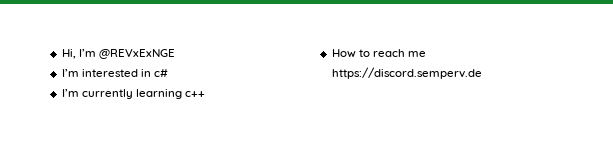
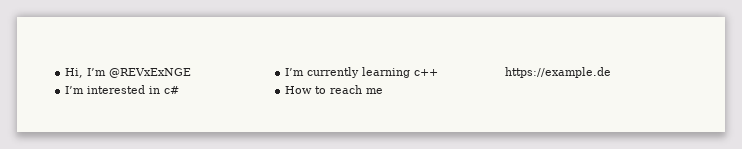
[331,67,482,79] https://discord.semperv.de -> [505,67,612,78] https://example.de

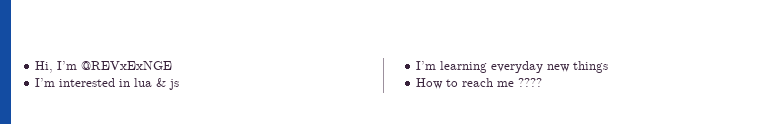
[164,86,180,94] [285,67,439,78] c# // I’m currently learning c++ -> [134,78,180,90] [416,61,609,73] lua & js // I’m learning everyday new things
[505,67,612,78] https://example.de -> [518,78,543,87] ????

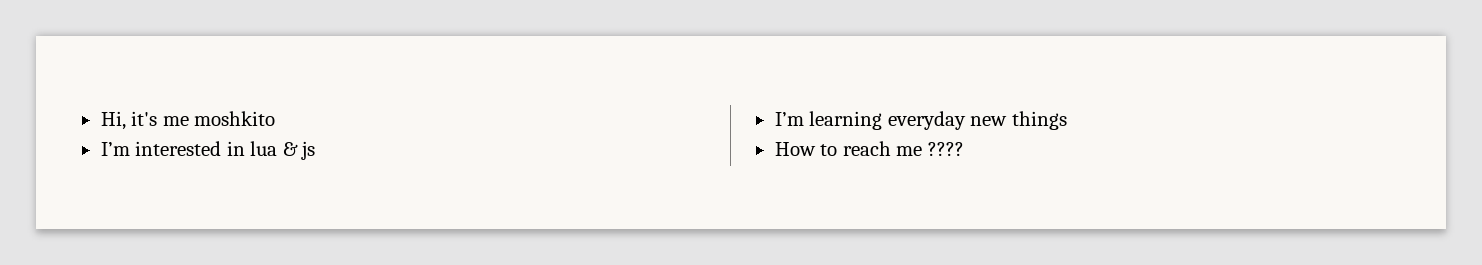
[57,61,173,70] I’m @REVxExNGE -> [131,111,276,126] it's me moshkito

